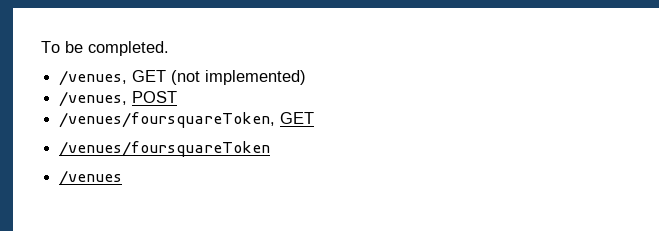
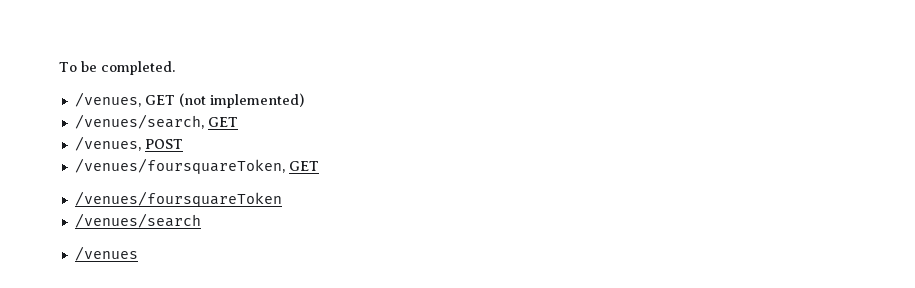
(307, 77) none -> [74,114,238,129] // /venues/search, GET
(271, 149) none -> [74,213,201,228] // /venues/search

